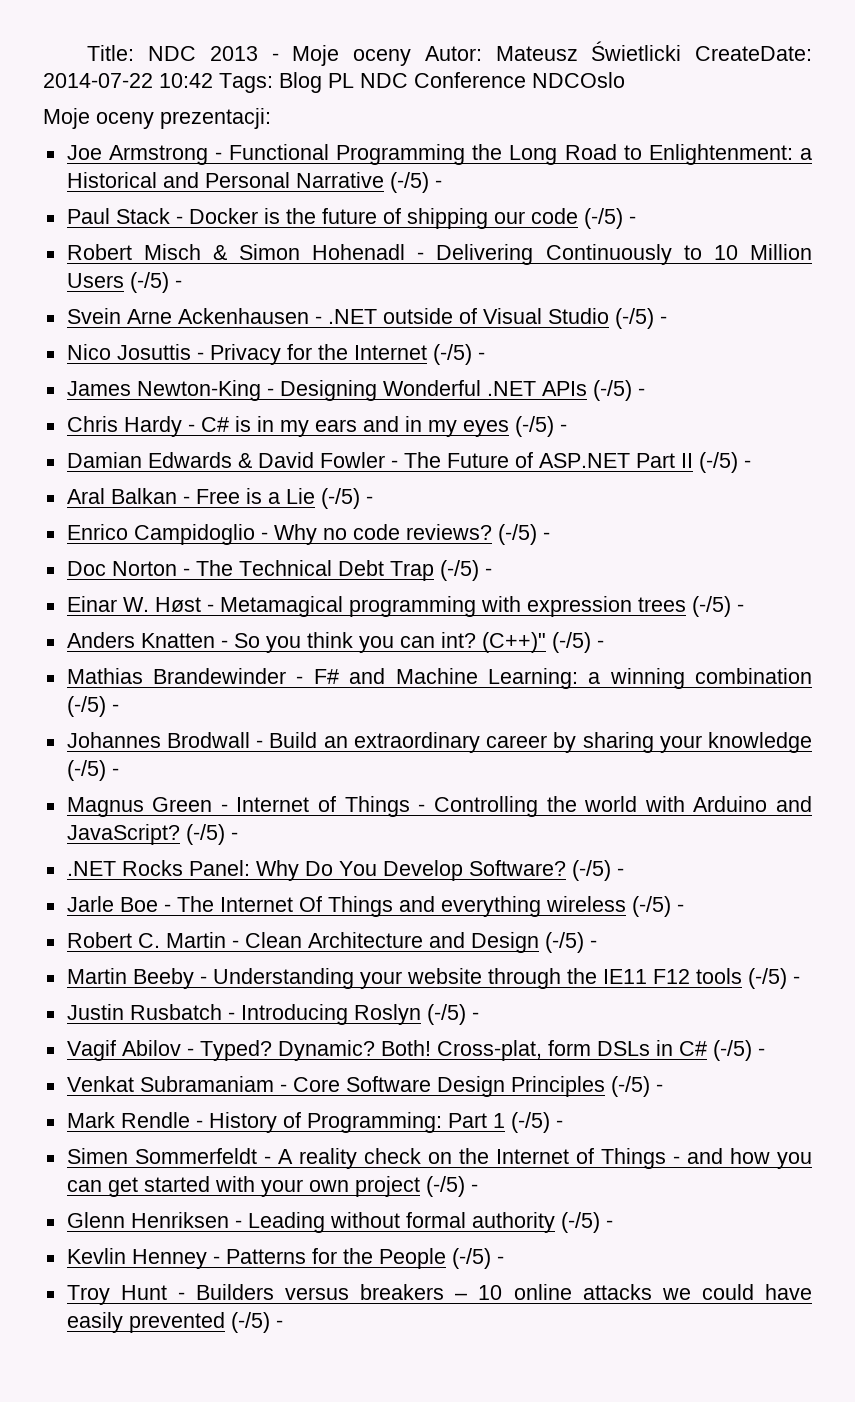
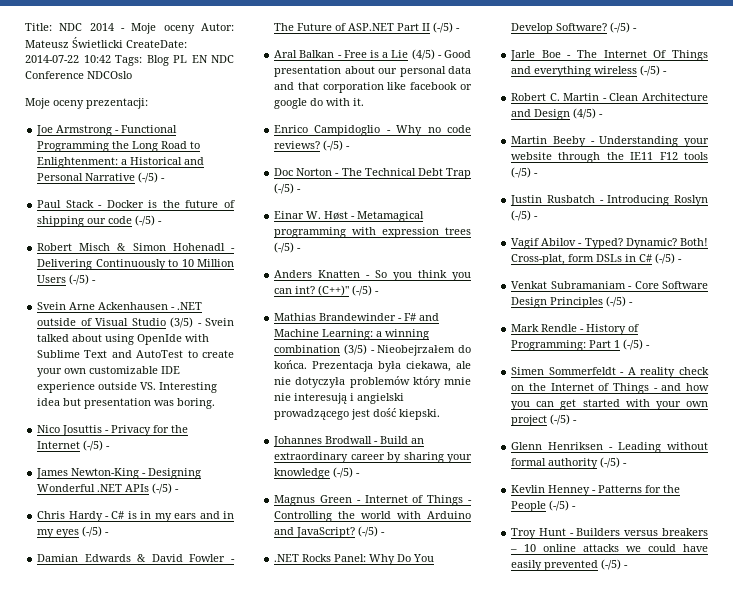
[209,46,258,61] 2013 -> [89,23,114,31] 2014
(354, 80) none -> [191,55,208,63] EN
[614,308,667,329] (-/5) - -> [170,317,235,328] [37,334,210,345] [37,350,234,358] [37,366,181,377] [37,382,218,393] [37,398,216,409] (3/5) - Svein talked about using OpenIde with Sublime Text and AutoTest to create your own customizable IDE experience outside VS. Interesting idea but presentation was boring.
[320,488,373,509] (-/5) - -> [411,49,471,60] [274,66,471,77] [274,82,472,93] [274,98,365,109] (4/5) - Good presentation about our personal data and that corporation like facebook or google do with it.
[66,696,119,717] (-/5) - -> [343,344,471,356] [274,360,471,372] [274,376,471,388] [274,393,405,404] [274,408,441,420] (3/5) - Nieobejrzałem do końca. Prezentacja była ciekawa, ale nie dotyczyła problemów który mnie nie interesują i angielski prowadzącego jest dość kiepski.
[544,932,584,953] (-/5) -> [573,108,597,119] (4/5)

